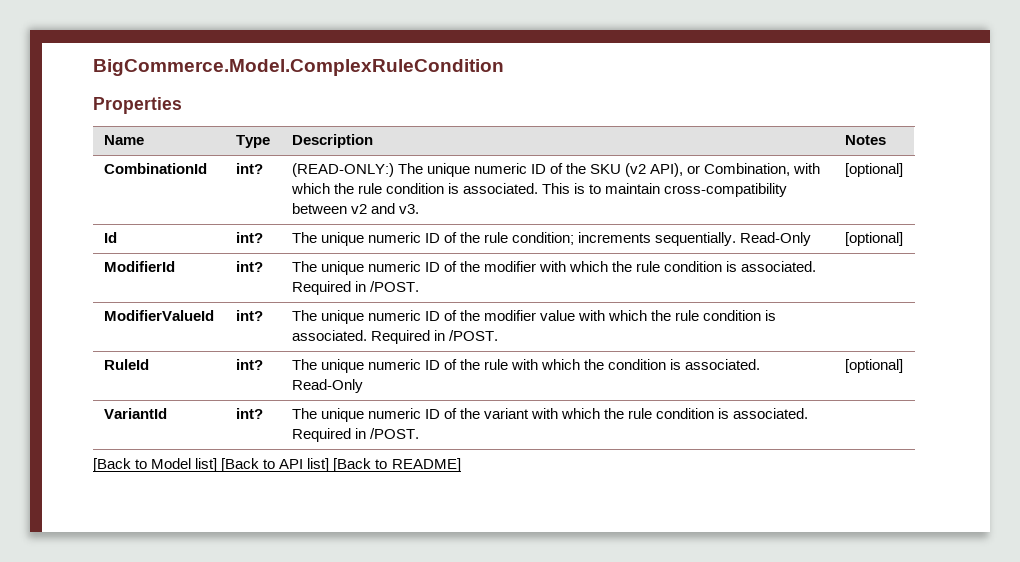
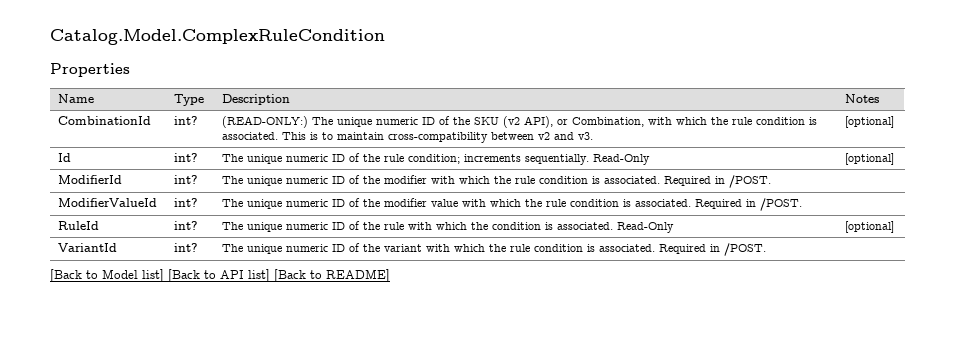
[93,59,504,76] BigCommerce.Model.ComplexRuleCondition -> [50,29,385,45] Catalog.Model.ComplexRuleCondition

